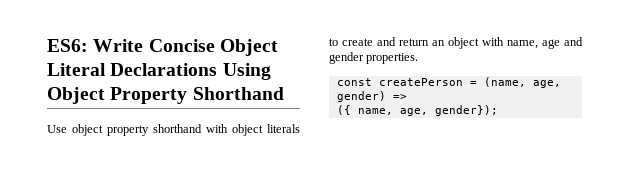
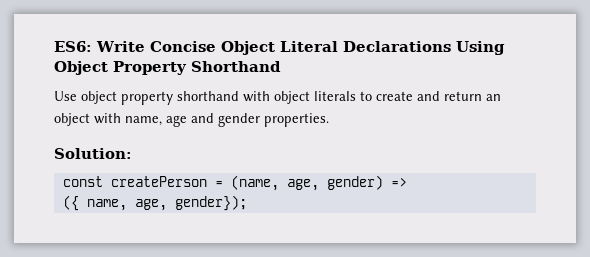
(419, 58) none -> [54,148,132,159] // Solution:

